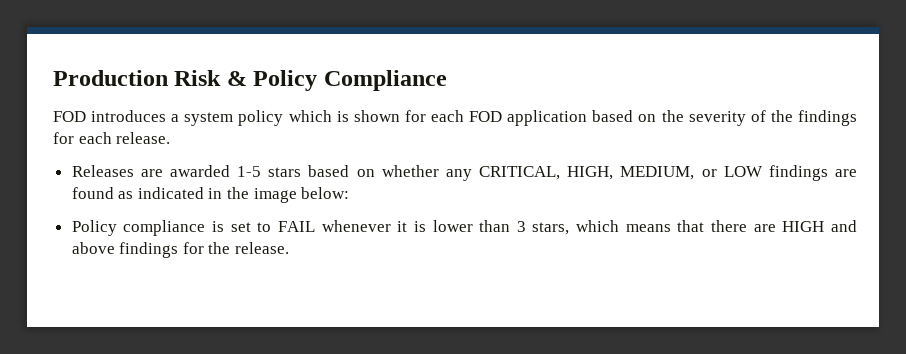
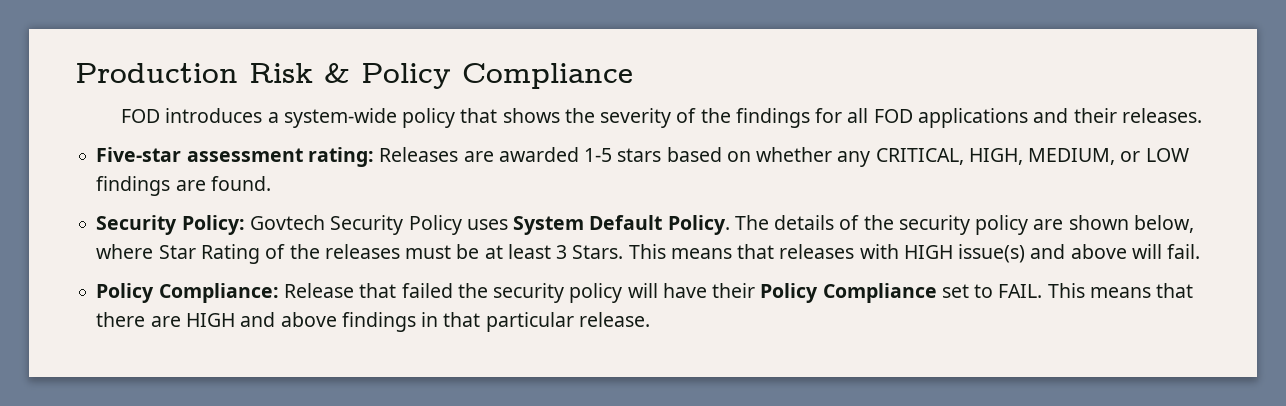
[184,110,657,126] system policy which is shown for each FOD application based on -> [283,108,560,128] system-wide policy that shows
[78,132,171,144] each release. // -> [847,108,1202,128] [96,147,374,167] all FOD applications and their releases. // Five-star assessment rating:
[71,187,350,203] [71,220,620,236] found as indicated in the image below: // Policy compliance is set to FAIL whenever it is lower than 3 stars, which -> [210,176,271,191] [96,215,1194,235] [96,244,1201,264] [96,283,1085,303] found. // Security Policy: Govtech Security Policy uses System Default Policy. The details of the security policy are shown below, where Star Rating of the releases must be at least 3 Stars. This means that releases with HIGH issue(s) and above will fail. // Policy Compliance: Release that failed the security policy will have their Policy Compliance set to FAIL. This
[182,242,231,254] for the -> [421,312,574,332] in that particular

